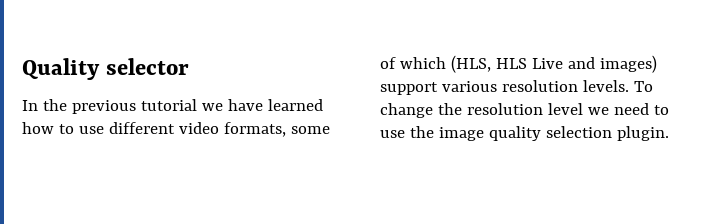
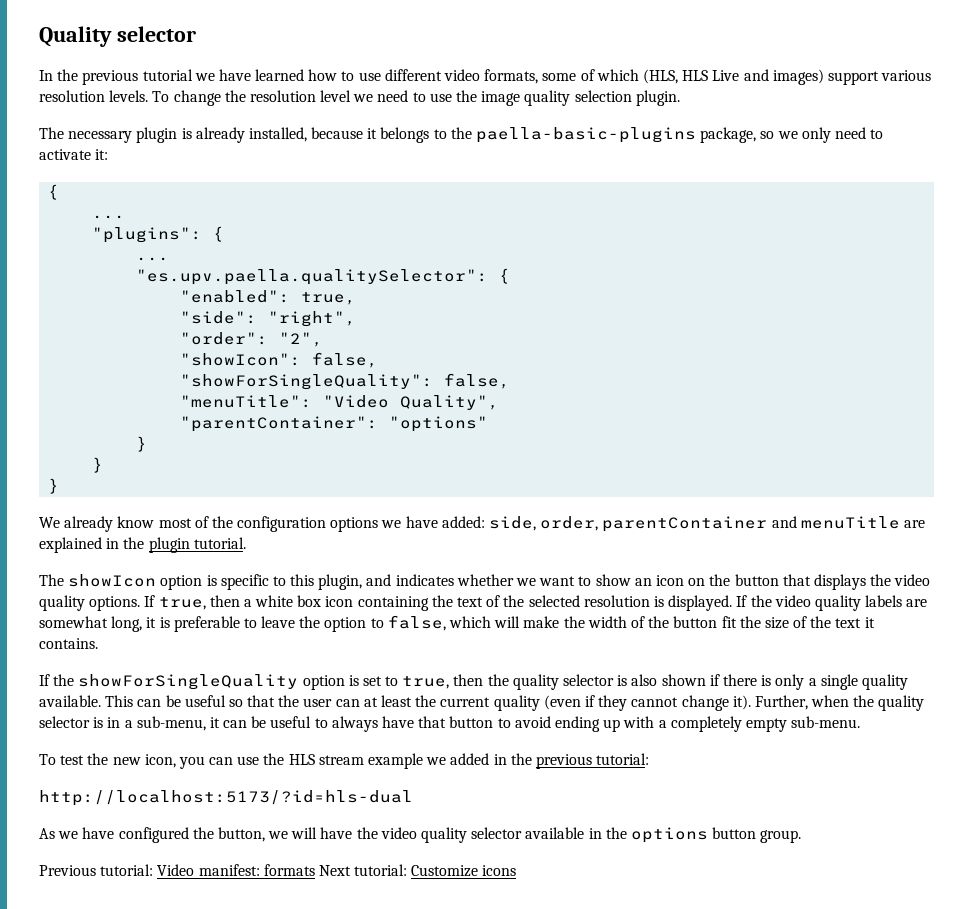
(669, 133) none -> [39,127,884,143] [39,149,109,160] [48,184,60,200] [92,215,126,219] [92,226,225,243] [136,257,170,261] [136,268,511,285] [180,290,357,305] [180,311,357,327] [180,332,324,347] [180,352,379,368] [180,373,511,390] [180,395,500,410] [180,416,489,432] [136,436,148,452] [92,457,104,473] [48,478,60,494] [39,516,925,532] [39,537,246,553] [39,574,931,590] [39,595,928,611] [39,615,875,632] [39,638,98,649] [39,674,908,690] [39,695,925,711] [39,716,861,732] [39,753,650,769] [39,790,413,806] [39,827,802,843] [39,864,517,877] // The necessary plugin is already installed, because it belongs to the paella-basic-plugins package, so we only need to activate it: // { // ... // "plugins": { // ... // "es.upv.paella.qualitySelector": { // "enabled": true, // "side": "right", // "order": "2", // "showIcon": false, // "showForSingleQuality": false, // "menuTitle": "Video Quality", // "parentContainer": "options" // } // } // } // We already know most of the configuration options we have added: side, order, parentContainer and menuTitle are explained in the plugin tutorial. // The showIcon option is specific to this plugin, and indicates whether we want to show an icon on the button that displays the video quality options. If true, then a white box icon containing the text of the selected resolution is displayed. If the video quality labels are somewhat long, it is preferable to leave the option to false, which will make the width of the button fit the size of the text it contains. // If the showForSingleQuality option is set to true, then the quality selector is also shown if there is only a single quality available. This can be useful so that the user can at least the current quality (even if they cannot change it). Further, when the quality selector is in a sub-menu, it can be useful to always have that button to avoid ending up with a completely empty sub-menu. // To test the new icon, you can use the HLS stream example we added in the previous tutorial: // http://localhost:5173/?id=hls-dual // As we have configured the button, we will have the video quality selector available in the options button group. // Previous tutorial: Video manifest: formats Next tutorial: Customize icons

